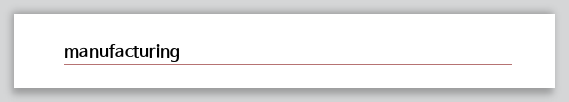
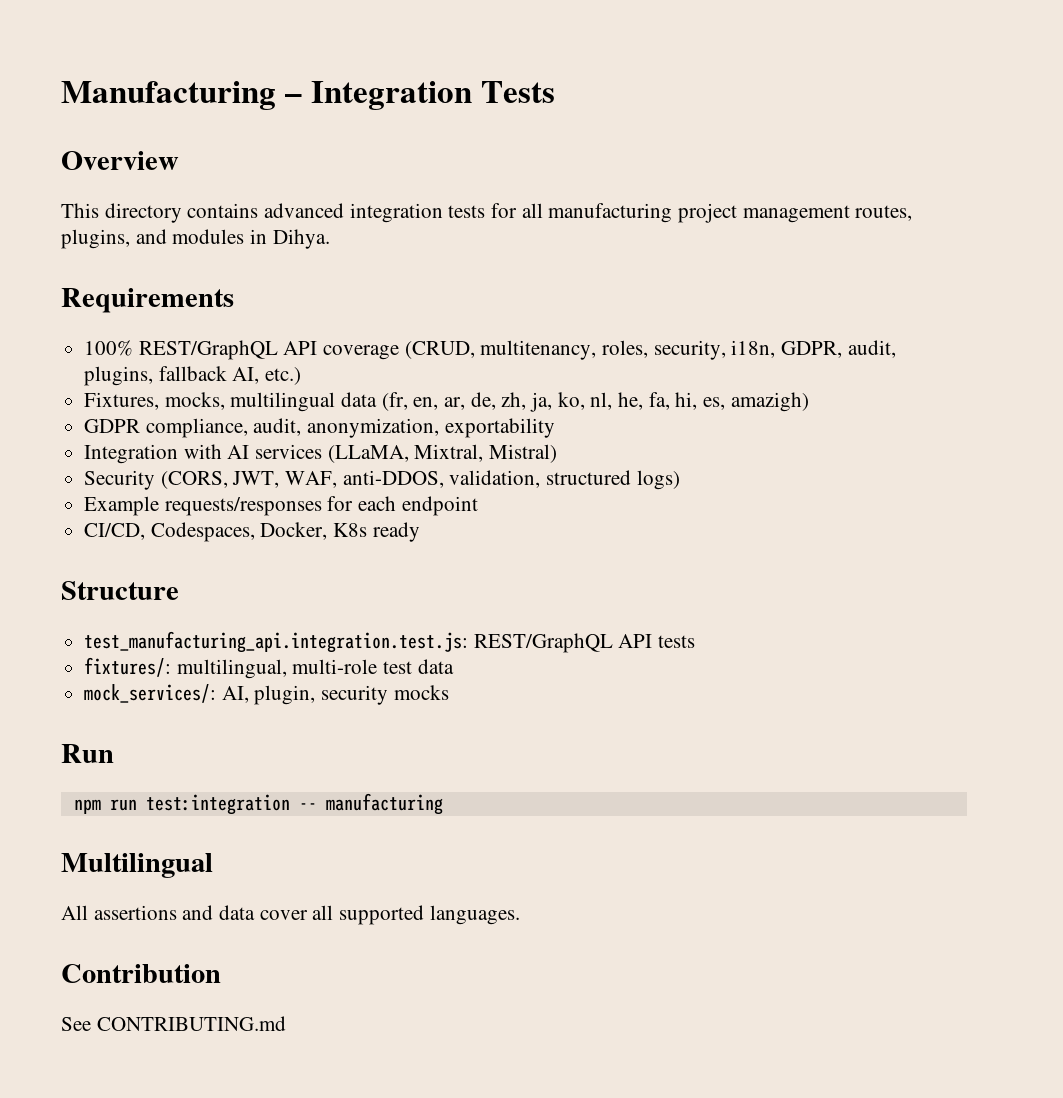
[64,44,180,62] manufacturing -> [61,81,555,110] [61,151,179,170] [61,203,913,223] [61,229,330,249] [61,288,234,313] [84,340,896,360] [84,366,302,386] [84,392,809,412] [84,418,555,438] [84,444,558,464] [84,470,680,490] [84,496,478,516] [84,522,420,542] [61,581,179,600] [84,631,696,653] [84,657,454,679] [84,684,449,705] [61,744,114,763] [73,793,443,815] [61,853,213,878] [61,905,520,925] [61,964,221,983] [61,1016,286,1031] Manufacturing – Integration Tests // Overview // This directory contains advanced integration tests for all manufacturing project management routes, plugins, and modules in Dihya. // Requirements // 100% REST/GraphQL API coverage (CRUD, multitenancy, roles, security, i18n, GDPR, audit, plugins, fallback AI, etc.) // Fixtures, mocks, multilingual data (fr, en, ar, de, zh, ja, ko, nl, he, fa, hi, es, amazigh) // GDPR compliance, audit, anonymization, exportability // Integration with AI services (LLaMA, Mixtral, Mistral) // Security (CORS, JWT, WAF, anti-DDOS, validation, structured logs) // Example requests/responses for each endpoint // CI/CD, Codespaces, Docker, K8s ready // Structure // test_manufacturing_api.integration.test.js: REST/GraphQL API tests // fixtures/: multilingual, multi-role test data // mock_services/: AI, plugin, security mocks // Run // npm run test:integration -- manufacturing // Multilingual // All assertions and data cover all supported languages. // Contribution // See CONTRIBUTING.md

